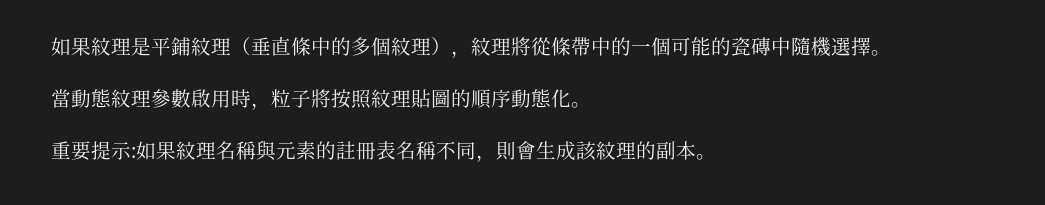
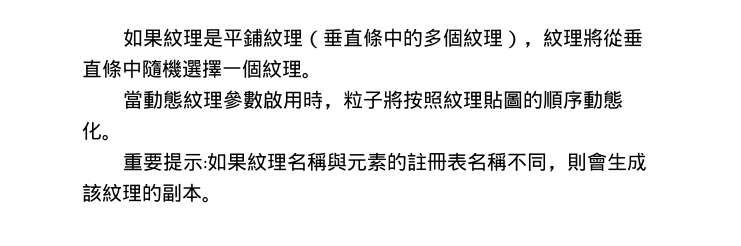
[551,37,771,56] 條帶中的一個可能的瓷磚 -> [623,29,644,47] [82,59,122,78] 垂直條
(871, 46) none -> [222,59,302,78] 一個紋理

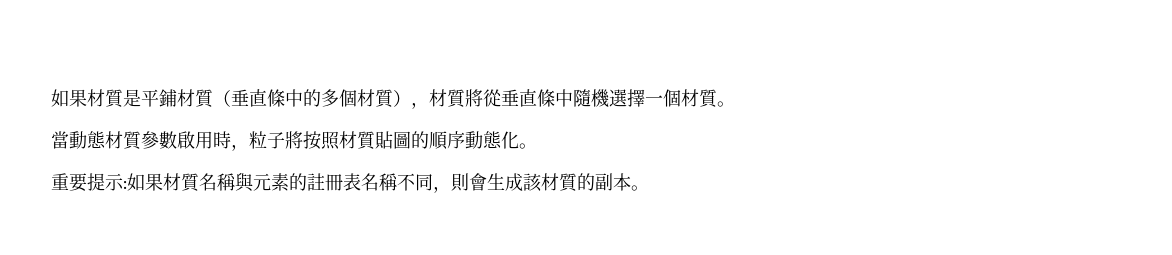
[123,28,304,47] 如果紋理是平鋪紋理 -> [51,89,214,108] 如果材質是平鋪材質
[463,28,584,49] 紋理），紋理 -> [357,89,466,109] 材質），材質
[262,59,302,78] 紋理 -> [681,89,718,108] 材質
[183,90,224,109] 紋理 -> [105,131,142,150] 材質
[443,90,484,109] 紋理 -> [339,131,376,150] 材質
[247,152,288,171] 紋理 -> [163,173,200,192] 材質
[102,183,142,202] 紋理 -> [541,173,578,192] 材質

